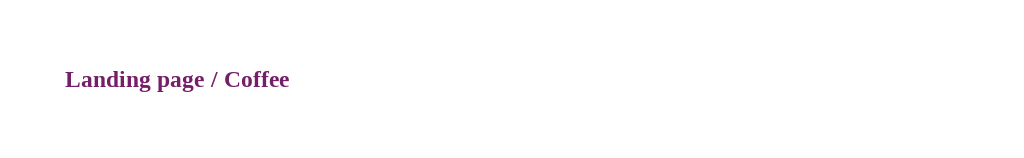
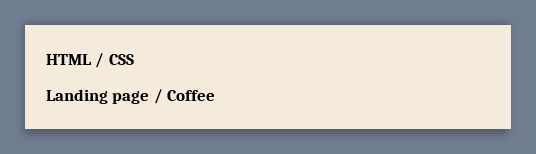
(65, 81) none -> [46,53,134,68] HTML / CSS //

